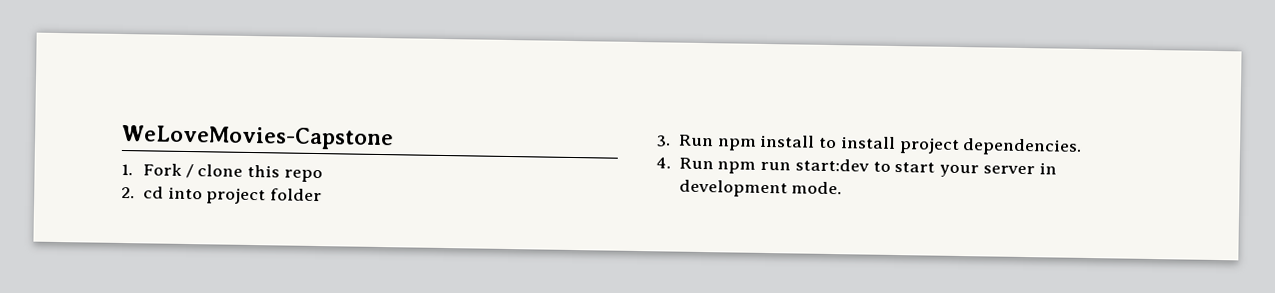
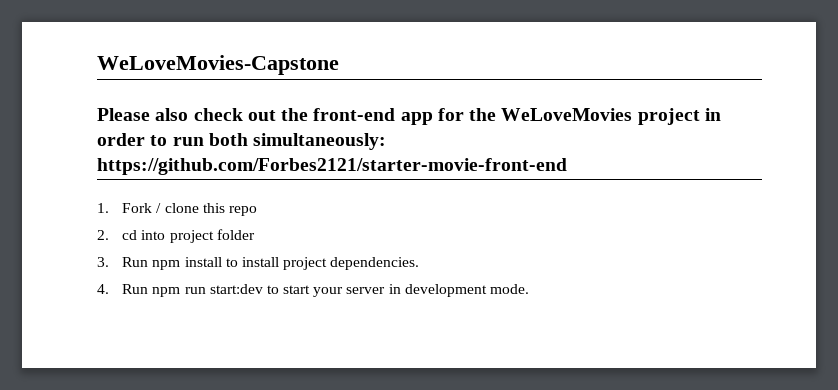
(394, 137) none -> [97,108,721,125] [97,133,387,150] [97,158,567,175] // Please also check out the front-end app for the WeLoveMovies project in order to run both simultaneously: https://github.com/Forbes2121/starter-movie-front-end

